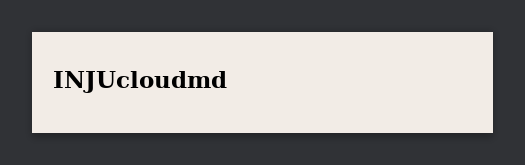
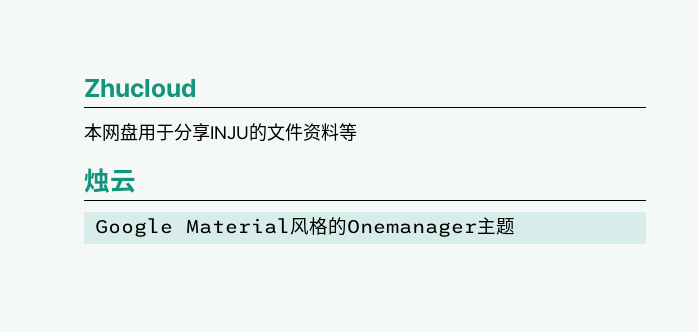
[53,71,227,93] INJUcloudmd -> [84,78,197,98] [84,123,357,142] [84,168,136,193] [94,217,515,237] Zhucloud // 本网盘用于分享INJU的文件资料等 // 烛云 // Google Material风格的Onemanager主题

